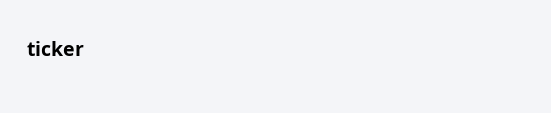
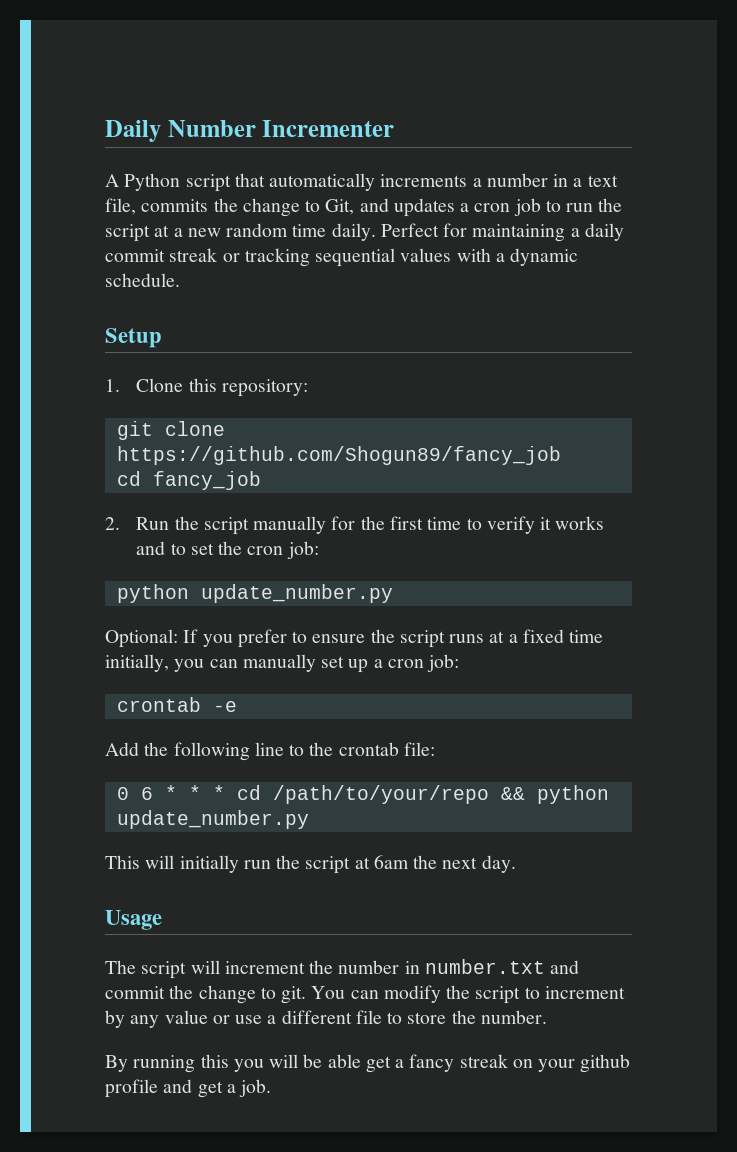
[27,41,84,56] ticker -> [105,120,395,142] [105,173,618,192] [105,198,623,217] [105,223,624,242] [105,248,579,267] [105,273,180,287] [105,328,162,348] [105,378,308,397] [116,421,225,440] [116,446,561,465] [116,471,261,490] [105,516,605,535] [136,541,319,559] [116,584,393,603] [105,629,604,648] [105,654,460,673] [116,697,237,712] [105,742,435,761] [116,785,609,804] [116,810,309,829] [105,855,516,874] [105,910,162,930] [105,959,580,979] [105,985,625,1004] [105,1010,547,1028] [105,1054,631,1073] [105,1079,272,1098] Daily Number Incrementer // A Python script that automatically increments a number in a text file, commits the change to Git, and updates a cron job to run the script at a new random time daily. Perfect for maintaining a daily commit streak or tracking sequential values with a dynamic schedule. // Setup // 1. Clone this repository: // git clone https://github.com/Shogun89/fancy_job // cd fancy_job // 2. Run the script manually for the first time to verify it works and to set the cron job: // python update_number.py // Optional: If you prefer to ensure the script runs at a fixed time initially, you can manually set up a cron job: // crontab -e // Add the following line to the crontab file: // 0 6 * * * cd /path/to/your/repo && python update_number.py // This will initially run the script at 6am the next day. // Usage // The script will increment the number in number.txt and commit the change to git. You can modify the script to increment by any value or use a different file to store the number. // By running this you will be able get a fancy streak on your github profile and get a job.

